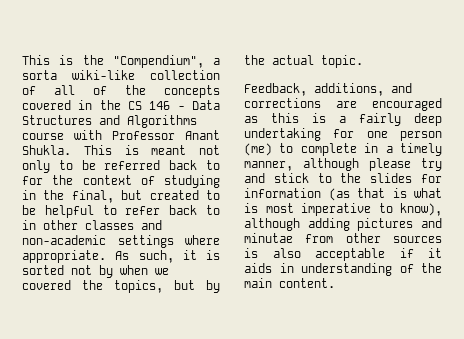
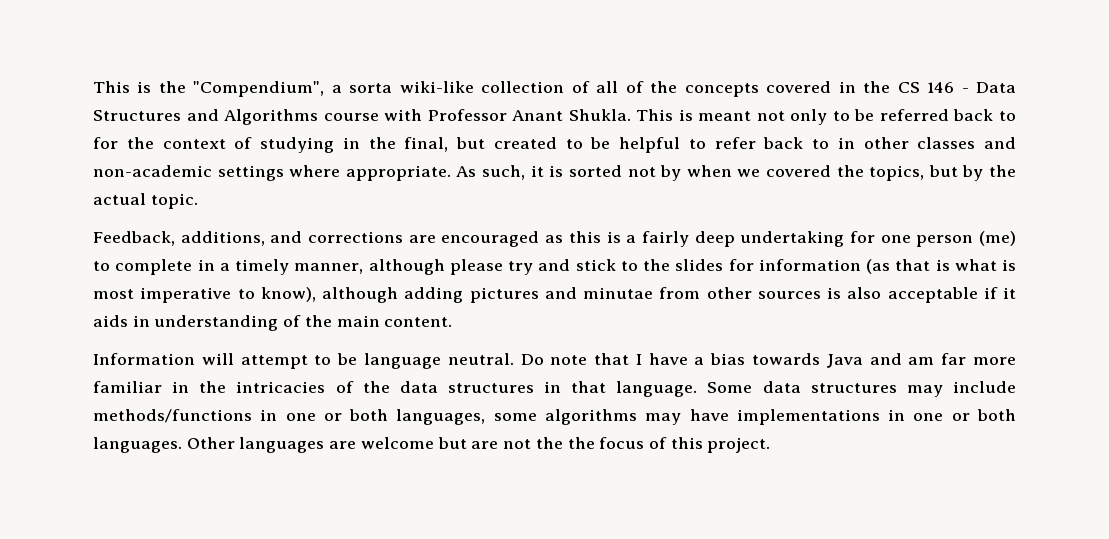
(335, 283) none -> [93,353,1016,369] [93,381,1016,397] [93,409,1017,425] [93,437,771,453] // Information will attempt to be language neutral. Do note that I have a bias towards Java and am far more familiar in the intricacies of the data structures in that language. Some data structures may include methods/functions in one or both languages, some algorithms may have implementations in one or both languages. Other languages are welcome but are not the the focus of this project.

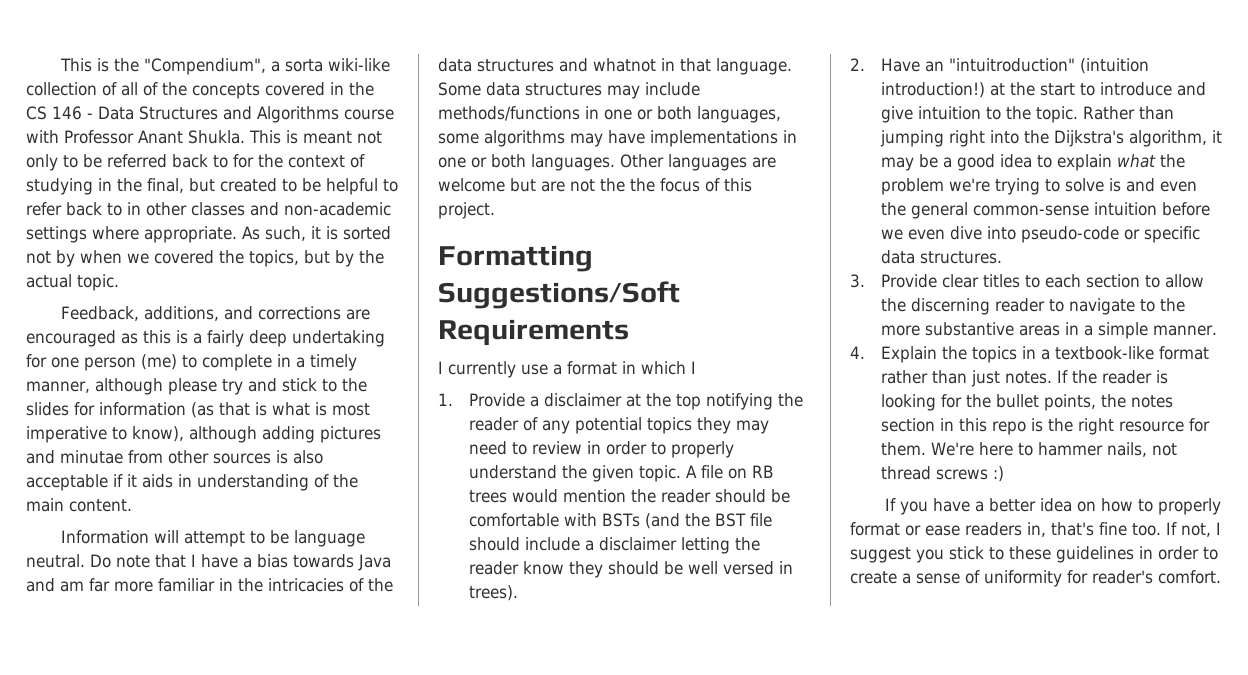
(534, 388) none -> [559,58,656,72] and whatnot
(771, 445) none -> [438,245,593,272] [438,281,680,309] [438,319,629,346] [438,361,696,378] [438,393,803,410] [468,417,769,434] [468,441,734,458] [468,465,774,482] [468,489,790,503] [468,513,772,529] [468,537,760,554] [468,561,793,578] [468,585,518,601] [850,58,1149,74] [880,82,1206,98] [880,106,1174,123] [879,130,1222,147] [880,154,1185,171] [880,178,1197,195] [880,202,1210,219] [880,226,1200,243] [880,250,1002,264] [850,274,1204,288] [880,298,1185,315] [880,322,1217,339] [850,346,1209,363] [880,370,1168,387] [880,394,1173,411] [880,418,1210,435] [880,442,1177,457] [880,466,1004,482] [884,498,1221,515] [850,522,1221,537] [850,546,1218,563] [850,570,1221,587] // Formatting Suggestions/Soft Requirements // I currently use a format in which I // 1. Provide a disclaimer at the top notifying the reader of any potential topics they may need to review in order to properly understand the given topic. A file on RB trees would mention the reader should be comfortable with BSTs (and the BST file should include a disclaimer letting the reader know they should be well versed in trees). // 2. Have an "intuitroduction" (intuition introduction!) at the start to introduce and give intuition to the topic. Rather than jumping right into the Dijkstra's algorithm, it may be a good idea to explain what the problem we're trying to solve is and even the general common-sense intuition before we even dive into pseudo-code or specific data structures. // 3. Provide clear titles to each section to allow the discerning reader to navigate to the more substantive areas in a simple manner. // 4. Explain the topics in a textbook-like format rather than just notes. If the reader is looking for the bullet points, the notes section in this repo is the right resource for them. We're here to hammer nails, not thread screws :) // If you have a better idea on how to properly format or ease readers in, that's fine too. If not, I suggest you stick to these guidelines in order to create a sense of uniformity for reader's comfort.

